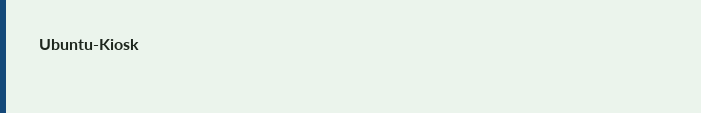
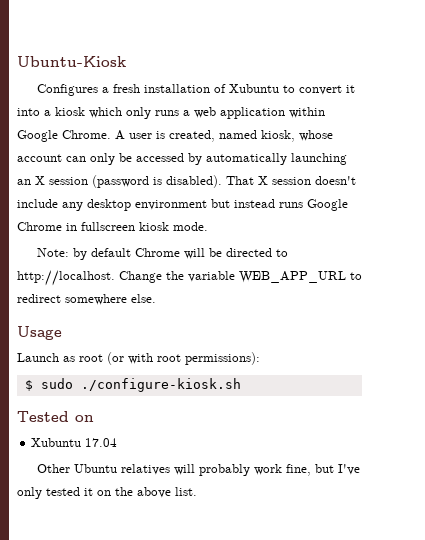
(139, 44) none -> [36,84,355,96] [17,107,325,119] [17,130,333,142] [17,153,347,165] [17,175,356,188] [17,199,348,211] [17,222,208,231] [36,248,288,260] [17,270,362,286] [17,294,156,305] [17,326,62,340] [17,352,260,365] [24,378,241,392] [17,411,94,422] [31,438,118,447] [36,464,360,476] [17,487,197,499] // Configures a fresh installation of Xubuntu to convert it into a kiosk which only runs a web application within Google Chrome. A user is created, named kiosk, whose account can only be accessed by automatically launching an X session (password is disabled). That X session doesn't include any desktop environment but instead runs Google Chrome in fullscreen kiosk mode. // Note: by default Chrome will be directed to http://localhost. Change the variable WEB_APP_URL to redirect somewhere else. // Usage // Launch as root (or with root permissions): // $ sudo ./configure-kiosk.sh // Tested on // Xubuntu 17.04 // Other Ubuntu relatives will probably work fine, but I've only tested it on the above list.

